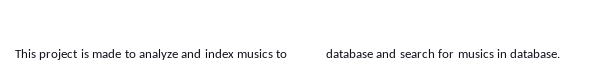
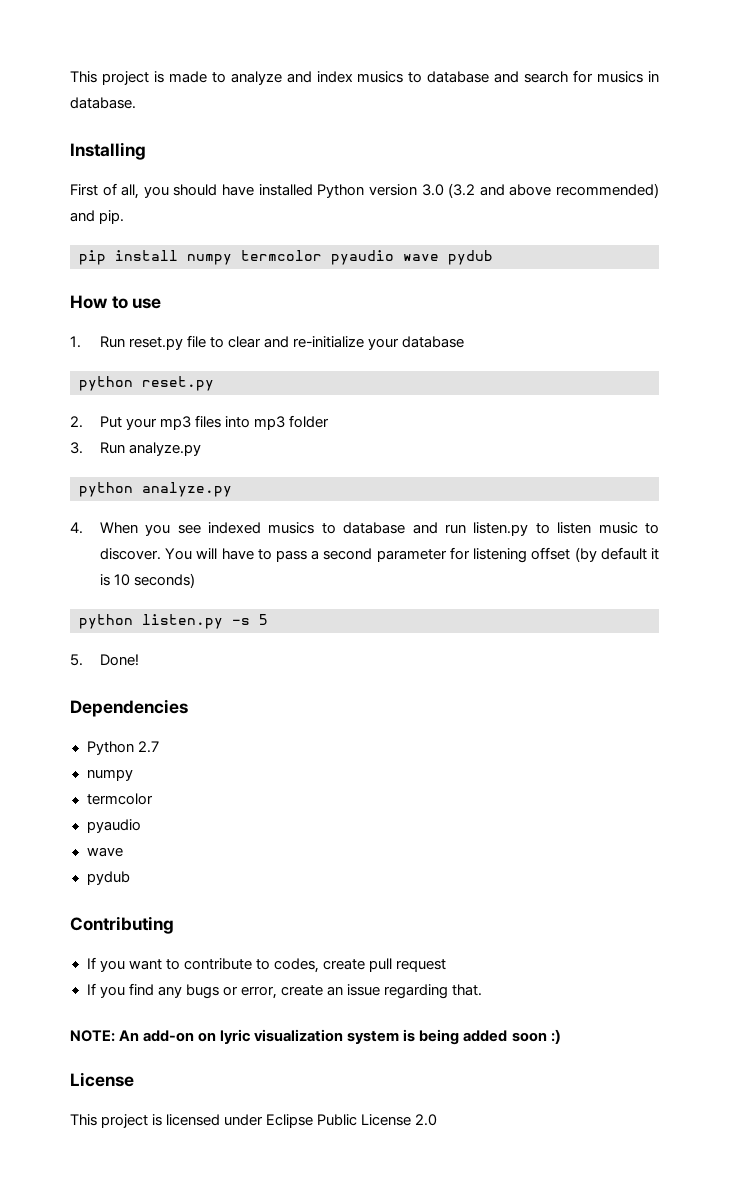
(561, 53) none -> [70,142,146,160] [70,183,660,199] [70,210,125,224] [79,250,493,265] [70,295,162,309] [70,335,465,350] [79,376,214,391] [70,415,330,430] [70,442,201,456] [79,482,232,497] [70,522,659,536] [99,547,660,563] [99,573,196,588] [79,614,268,629] [70,654,139,666] [70,699,188,717] [86,741,159,755] [86,769,133,781] [86,793,153,805] [86,819,141,833] [86,847,123,857] [86,871,130,885] [70,916,174,934] [86,957,446,973] [86,983,483,999] [70,1029,561,1045] [70,1072,134,1087] [70,1114,438,1128] // Installing // First of all, you should have installed Python version 3.0 (3.2 and above recommended) and pip. // pip install numpy termcolor pyaudio wave pydub // How to use // 1. Run reset.py file to clear and re-initialize your database // python reset.py // 2. Put your mp3 files into mp3 folder // 3. Run analyze.py // python analyze.py // 4. When you see indexed musics to database and run listen.py to listen music to discover. You will have to pass a second parameter for listening offset (by default it is 10 seconds) // python listen.py -s 5 // 5. Done! // Dependencies // Python 2.7 // numpy // termcolor // pyaudio // wave // pydub // Contributing // If you want to contribute to codes, create pull request // If you find any bugs or error, create an issue regarding that. // NOTE: An add-on on lyric visualization system is being added soon :) // License // This project is licensed under Eclipse Public License 2.0

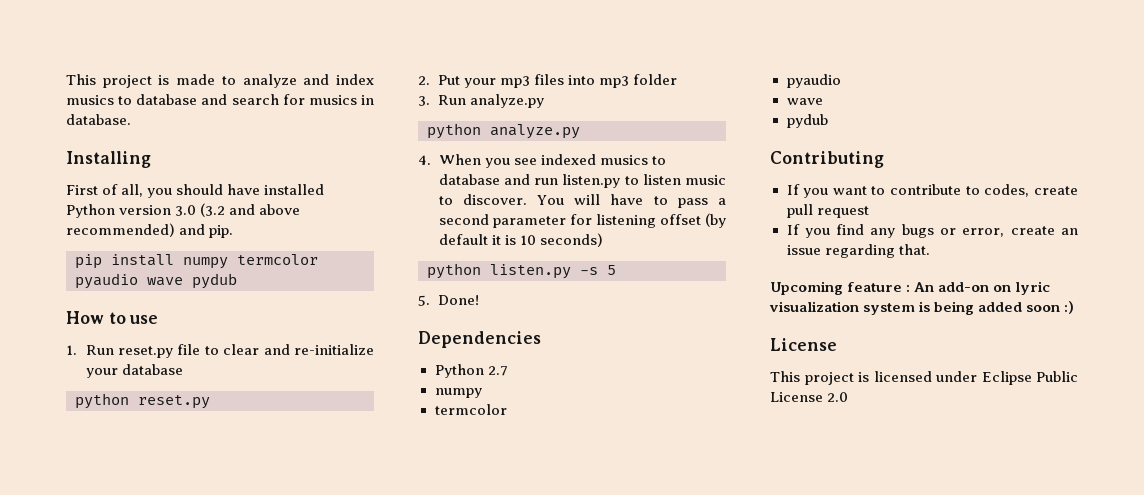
[70,1030,115,1042] NOTE: -> [770,281,911,295] Upcoming feature :

